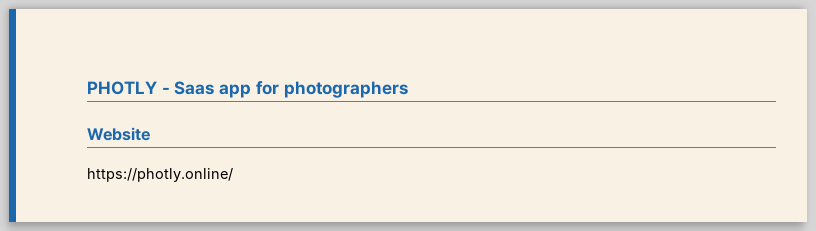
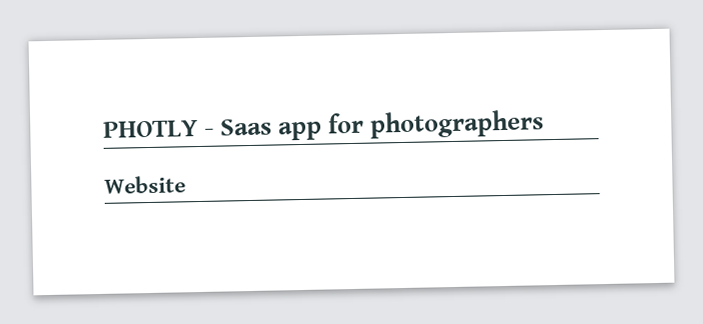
[87,168,233,182] // https://photly.online/ -> (186, 184) none

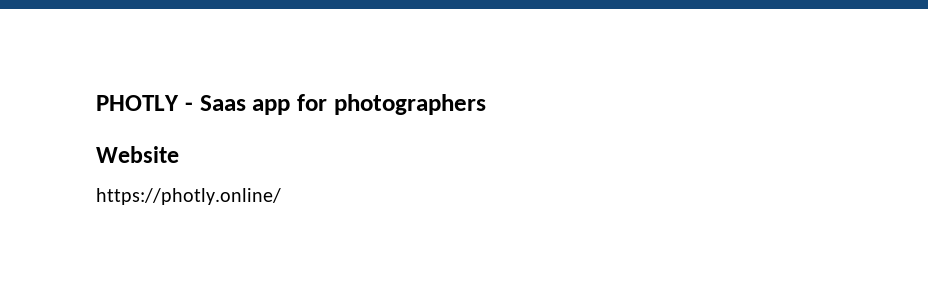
(186, 184) none -> [96,188,281,205] // https://photly.online/

